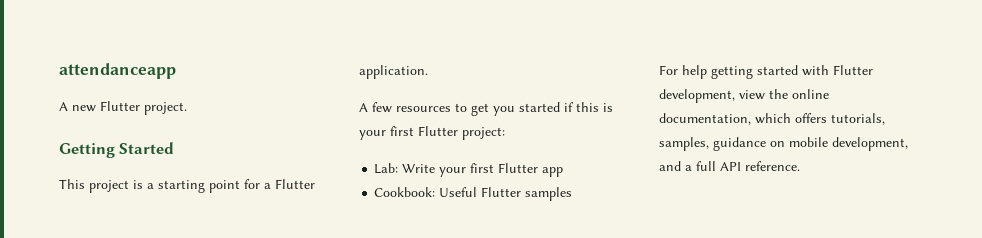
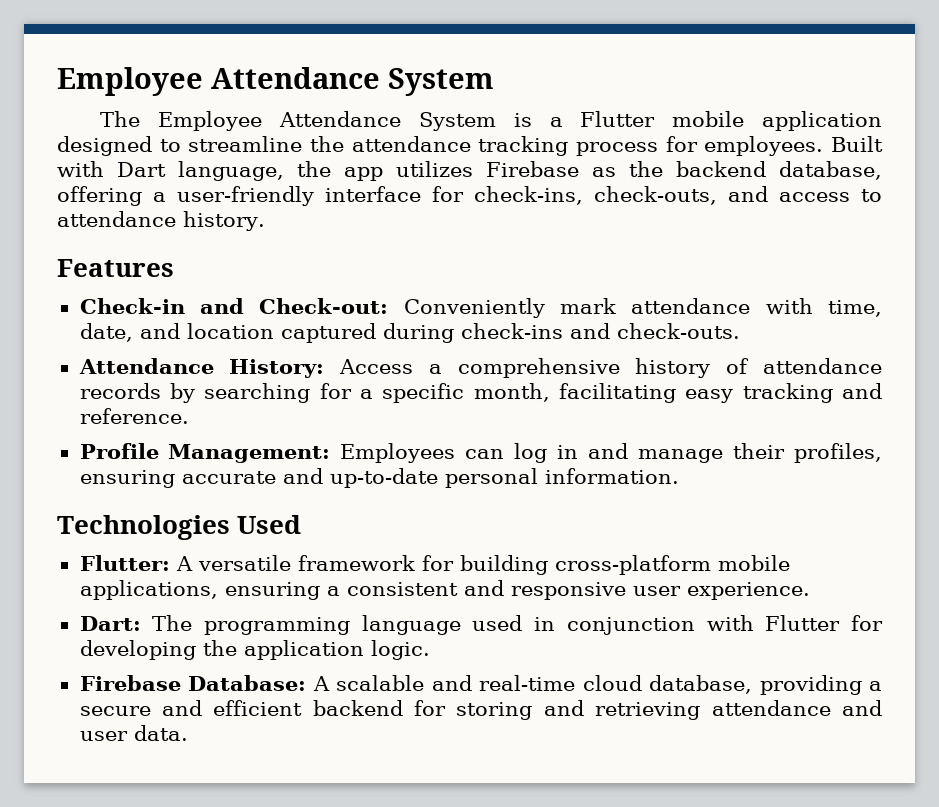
[59,63,176,79] [59,101,187,115] [59,142,175,158] [59,179,315,193] [359,65,428,79] [359,102,613,116] [359,126,505,140] [374,163,564,177] [374,187,573,201] [659,65,873,79] [659,89,829,103] [659,113,885,125] [659,137,908,151] [659,161,800,171] attendanceapp // A new Flutter project. // Getting Started // This project is a starting point for a Flutter application. // A few resources to get you started if this is your first Flutter project: // Lab: Write your first Flutter app // Cookbook: Useful Flutter samples // For help getting started with Flutter development, view the online documentation, which offers tutorials, samples, guidance on mobile development, and a full API reference. -> [57,67,494,96] [100,111,882,131] [57,136,883,156] [57,161,882,181] [57,186,882,206] [57,211,265,231] [57,259,174,277] [79,298,882,318] [79,323,740,343] [78,358,882,378] [79,383,883,403] [79,408,189,424] [79,443,882,463] [79,468,679,488] [57,515,302,540] [79,555,790,575] [79,580,810,600] [79,615,884,635] [79,640,430,660] [79,675,882,695] [79,700,882,720] [79,725,188,741] Employee Attendance System // The Employee Attendance System is a Flutter mobile application designed to streamline the attendance tracking process for employees. Built with Dart language, the app utilizes Firebase as the backend database, offering a user-friendly interface for check-ins, check-outs, and access to attendance history. // Features // Check-in and Check-out: Conveniently mark attendance with time, date, and location captured during check-ins and check-outs. // Attendance History: Access a comprehensive history of attendance records by searching for a specific month, facilitating easy tracking and reference. // Profile Management: Employees can log in and manage their profiles, ensuring accurate and up-to-date personal information. // Technologies Used // Flutter: A versatile framework for building cross-platform mobile applications, ensuring a consistent and responsive user experience. // Dart: The programming language used in conjunction with Flutter for developing the application logic. // Firebase Database: A scalable and real-time cloud database, providing a secure and efficient backend for storing and retrieving attendance and user data.

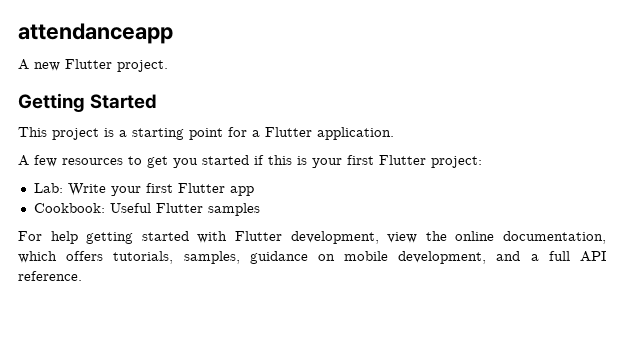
[57,67,494,96] [100,111,882,131] [57,136,883,156] [57,161,882,181] [57,186,882,206] [57,211,265,231] [57,259,174,277] [79,298,882,318] [79,323,740,343] [78,358,882,378] [79,383,883,403] [79,408,189,424] [79,443,882,463] [79,468,679,488] [57,515,302,540] [79,555,790,575] [79,580,810,600] [79,615,884,635] [79,640,430,660] [79,675,882,695] [79,700,882,720] [79,725,188,741] Employee Attendance System // The Employee Attendance System is a Flutter mobile application designed to streamline the attendance tracking process for employees. Built with Dart language, the app utilizes Firebase as the backend database, offering a user-friendly interface for check-ins, check-outs, and access to attendance history. // Features // Check-in and Check-out: Conveniently mark attendance with time, date, and location captured during check-ins and check-outs. // Attendance History: Access a comprehensive history of attendance records by searching for a specific month, facilitating easy tracking and reference. // Profile Management: Employees can log in and manage their profiles, ensuring accurate and up-to-date personal information. // Technologies Used // Flutter: A versatile framework for building cross-platform mobile applications, ensuring a consistent and responsive user experience. // Dart: The programming language used in conjunction with Flutter for developing the application logic. // Firebase Database: A scalable and real-time cloud database, providing a secure and efficient backend for storing and retrieving attendance and user data. -> [18,23,173,44] [18,59,168,72] [18,93,158,112] [18,127,394,140] [18,155,482,168] [33,183,254,196] [33,203,260,216] [18,231,607,244] [18,251,606,264] [18,271,82,281] attendanceapp // A new Flutter project. // Getting Started // This project is a starting point for a Flutter application. // A few resources to get you started if this is your first Flutter project: // Lab: Write your first Flutter app // Cookbook: Useful Flutter samples // For help getting started with Flutter development, view the online documentation, which offers tutorials, samples, guidance on mobile development, and a full API reference.

